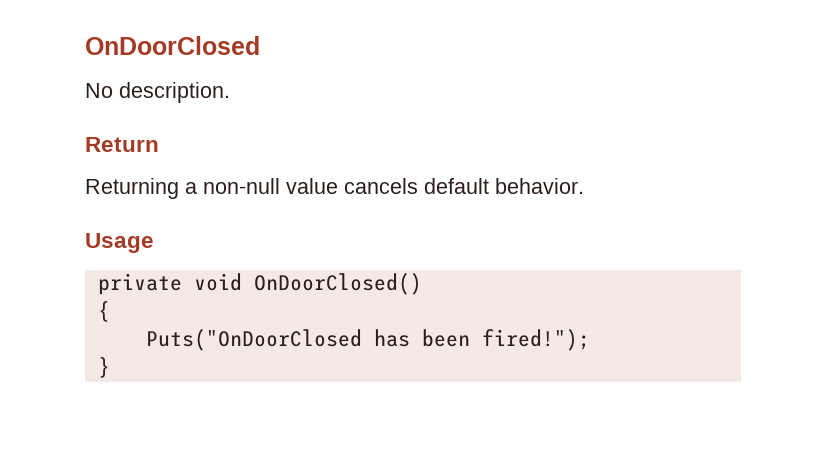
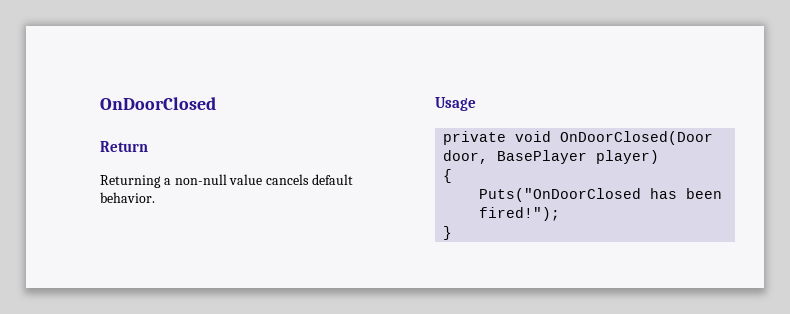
[85,82,230,103] // No description. -> (216, 103) none
[253,273,422,295] OnDoorClosed() -> [560,131,714,145] [443,150,660,164] OnDoorClosed(Door door, BasePlayer player)

